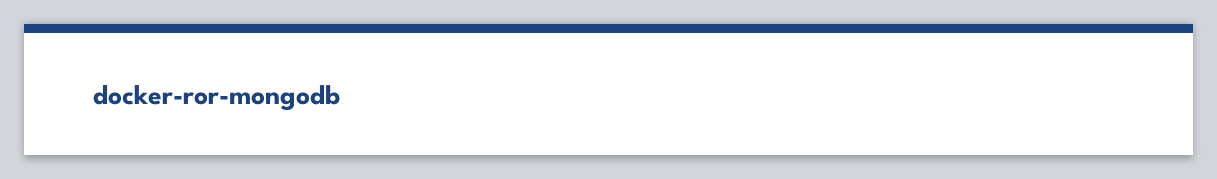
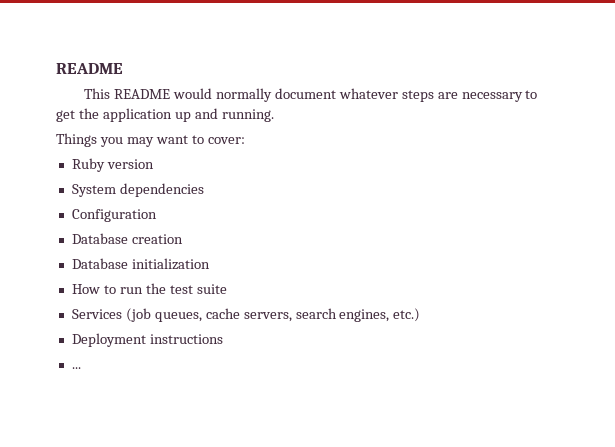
[93,85,340,111] docker-ror-mongodb -> [56,63,123,74] [84,88,538,102] [56,108,274,122] [56,133,245,147] [71,158,154,172] [71,183,204,197] [71,209,157,222] [71,233,183,244] [71,258,210,270] [71,283,227,294] [71,308,421,322] [71,333,223,347] [71,367,81,369] README // This README would normally document whatever steps are necessary to get the application up and running. // Things you may want to cover: // Ruby version // System dependencies // Configuration // Database creation // Database initialization // How to run the test suite // Services (job queues, cache servers, search engines, etc.) // Deployment instructions // ...

